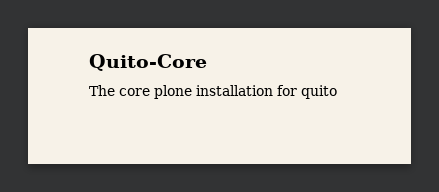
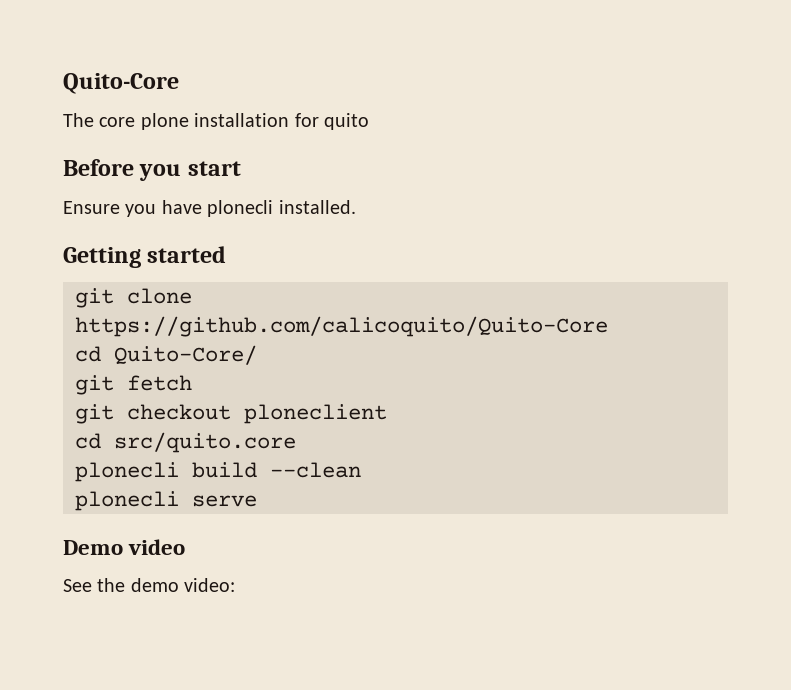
(337, 92) none -> [63,159,241,181] [63,200,356,217] [63,246,227,268] [75,288,192,308] [75,316,608,337] [75,345,257,365] [75,375,192,395] [75,404,387,424] [75,432,296,453] [75,462,361,482] [75,491,257,511] [63,539,186,555] [63,578,236,592] // Before you start // Ensure you have plonecli installed. // Getting started // git clone https://github.com/calicoquito/Quito-Core // cd Quito-Core/ // git fetch // git checkout ploneclient // cd src/quito.core // plonecli build --clean // plonecli serve // Demo video // See the demo video:

